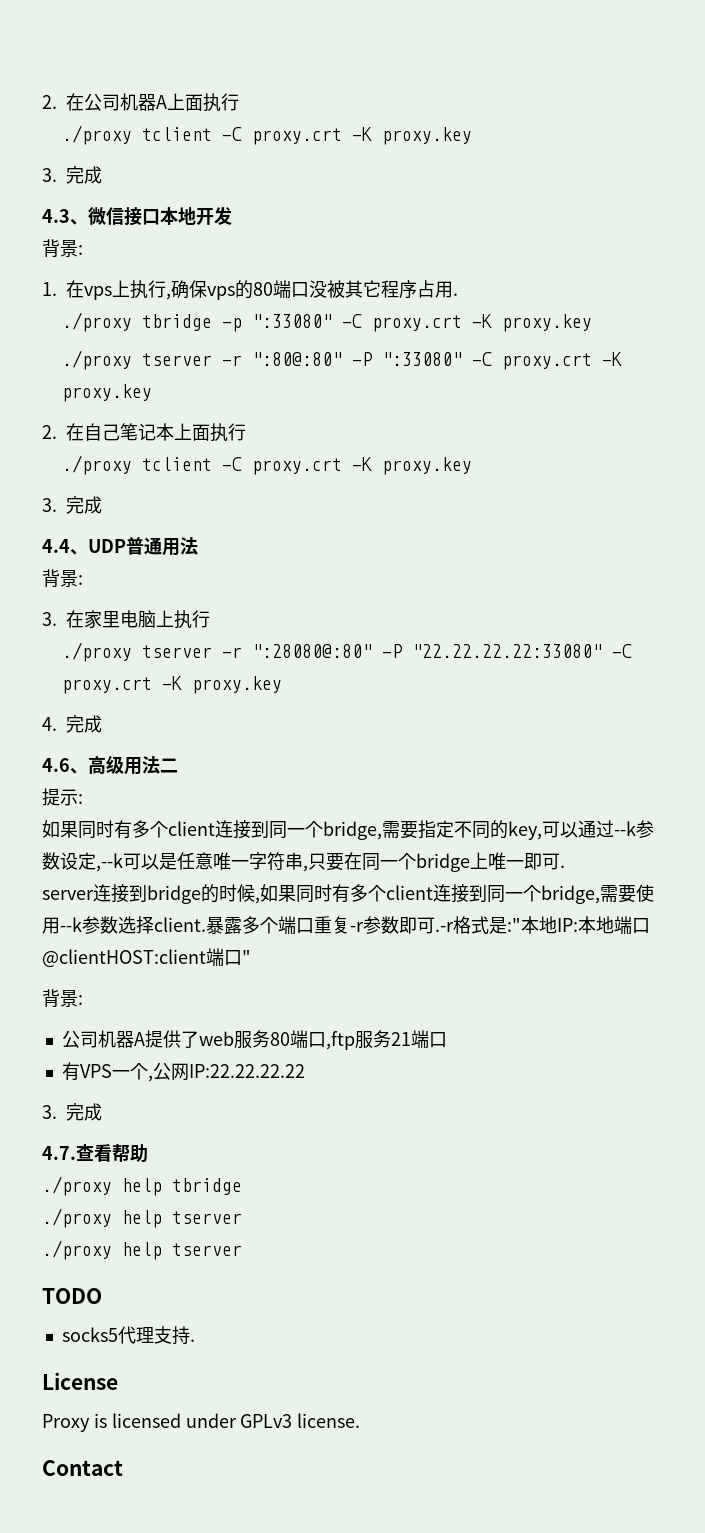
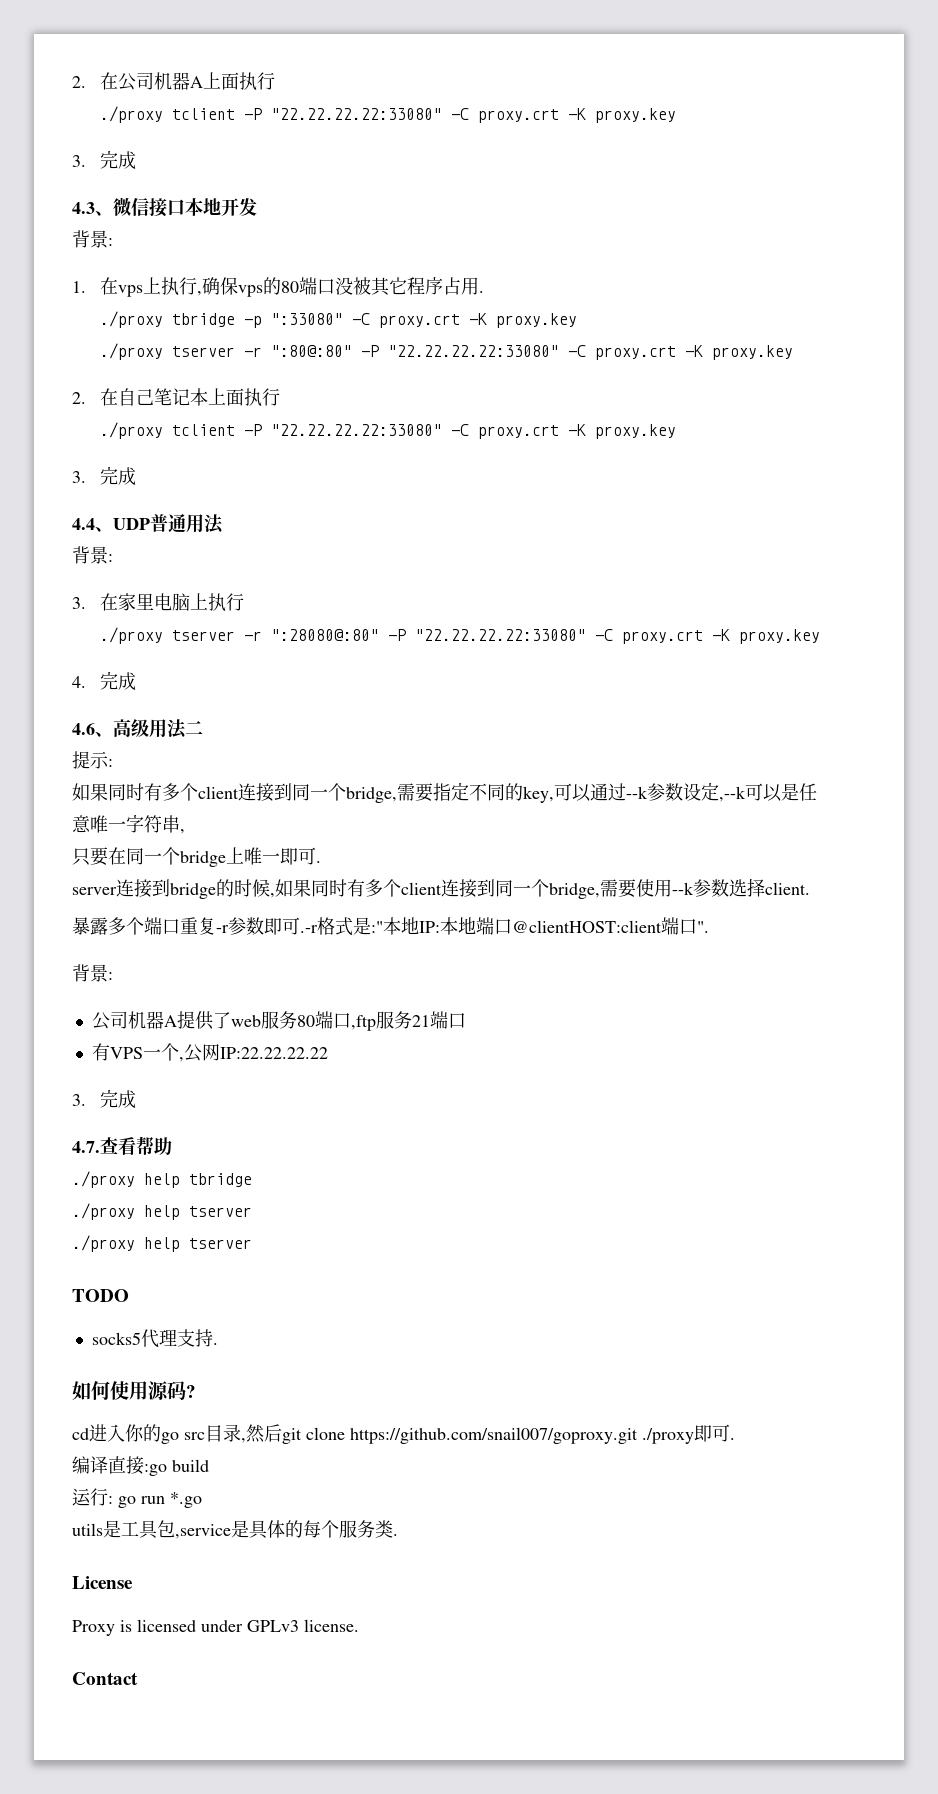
(212, 134) none -> [243,108,442,120] -P "22.22.22.22:33080"
[381,352,462,366] ":33080" -> [387,345,559,357] "22.22.22.22:33080"
(212, 464) none -> [243,424,442,436] -P "22.22.22.22:33080"
(308, 868) none -> (185, 831) //
(206, 924) none -> (810, 888) //
[242,950,251,964] " -> [697,921,709,933] ".
(195, 1340) none -> [72,1381,196,1400] [72,1424,735,1444] [72,1456,209,1476] [72,1488,202,1508] [72,1520,398,1539] // 如何使用源码? // cd进入你的go src目录,然后git clone https://github.com/snail007/goproxy.git ./proxy即可. // 编译直接:go build // 运行: go run *.go // utils是工具包,service是具体的每个服务类.

